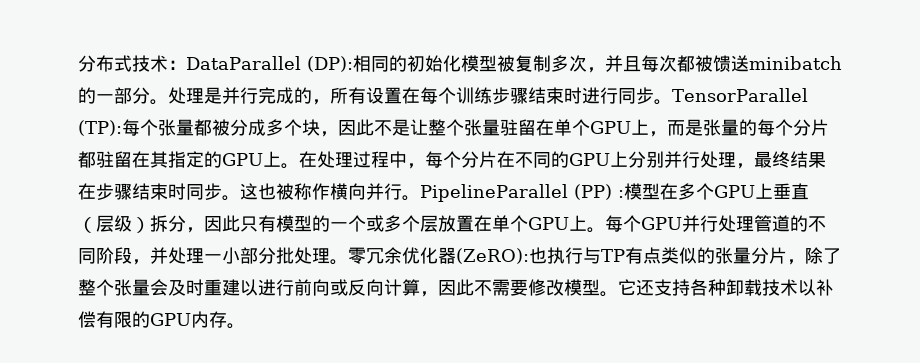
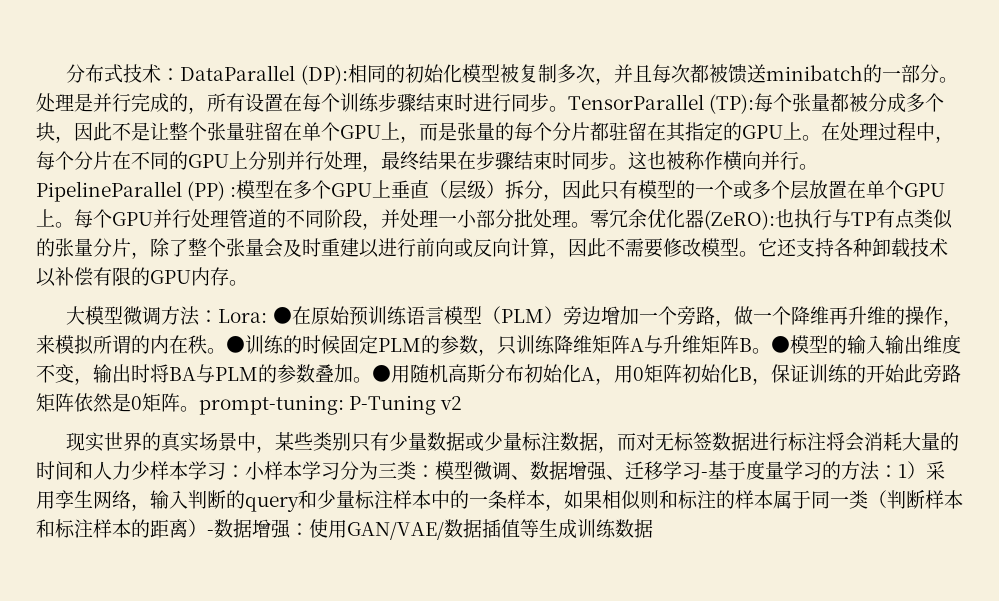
(245, 326) none -> [66,306,962,327] [36,335,961,356] [36,364,961,385] [36,393,463,415] [66,432,960,453] [36,461,945,481] [36,490,963,512] [36,519,653,540] // 大模型微调方法：Lora: ●在原始预训练语言模型（PLM）旁边增加一个旁路，做一个降维再升维的操作，来模拟所谓的内在秩。●训练的时候固定PLM的参数，只训练降维矩阵A与升维矩阵B。●模型的输入输出维度不变，输出时将BA与PLM的参数叠加。●用随机高斯分布初始化A，用0矩阵初始化B，保证训练的开始此旁路矩阵依然是0矩阵。prompt-tuning: P-Tuning v2 // 现实世界的真实场景中，某些类别只有少量数据或少量标注数据，而对无标签数据进行标注将会消耗大量的时间和人力少样本学习：小样本学习分为三类：模型微调、数据增强、迁移学习-基于度量学习的方法：1）采用孪生网络，输入判断的query和少量标注样本中的一条样本，如果相似则和标注的样本属于同一类（判断样本和标注样本的距离）-数据增强：使用GAN/VAE/数据插值等生成训练数据

